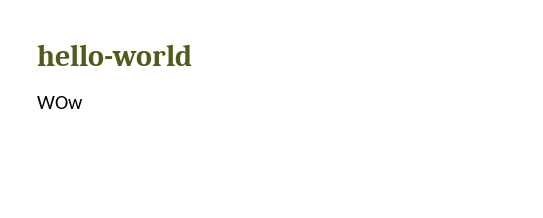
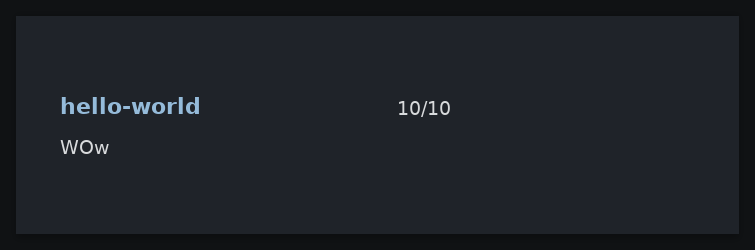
(83, 102) none -> [397,101,451,117] // 10/10

